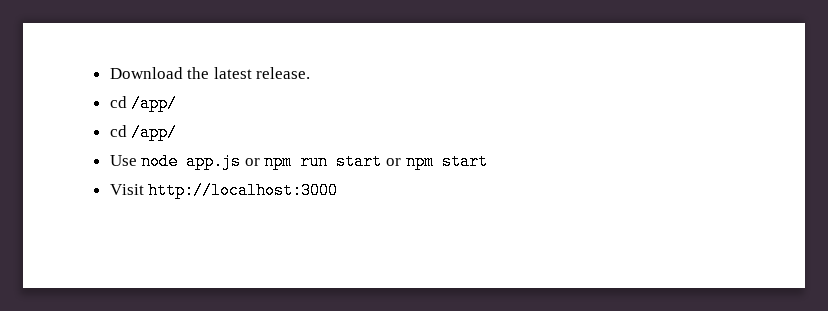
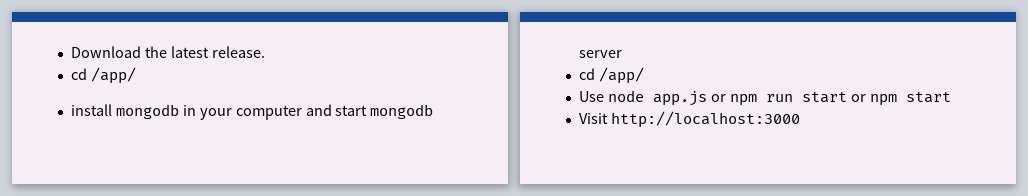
(178, 103) none -> [70,104,434,120] [578,50,622,58] // install mongodb in your computer and start mongodb server

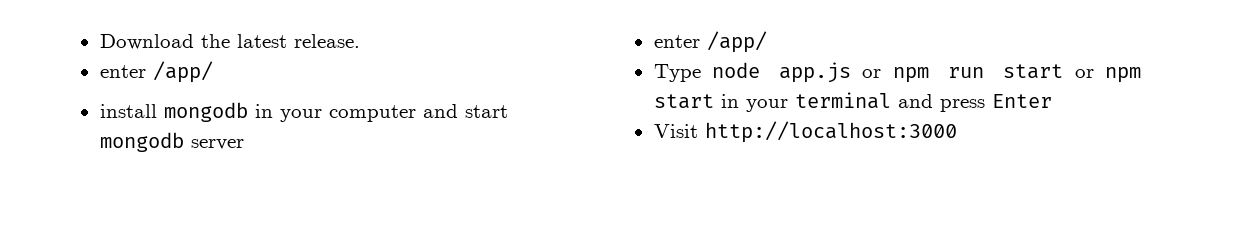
[70,68,87,80] cd -> [99,65,146,78] enter
[578,67,644,84] [578,91,604,102] cd /app/ // Use -> [653,31,767,53] [653,64,701,82] enter /app/ // Type
(951, 97) none -> [720,92,1052,112] in your terminal and press Enter

